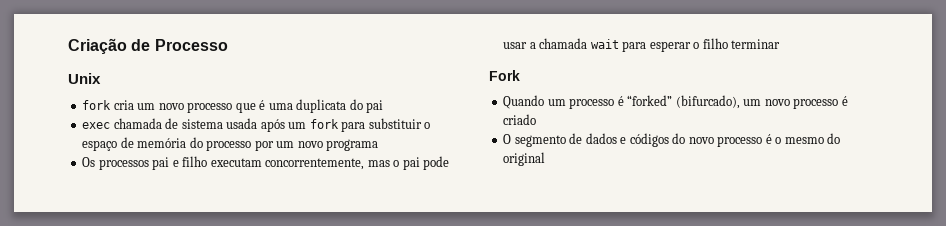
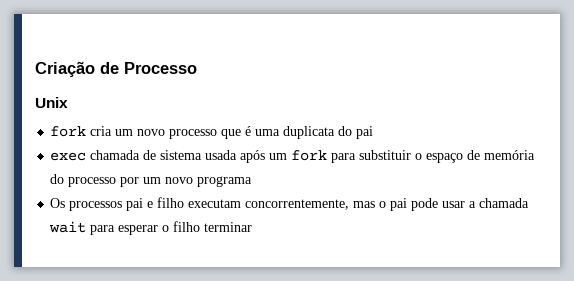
[489,70,520,81] [503,95,848,109] [503,114,537,125] [503,133,841,147] [503,152,546,166] // Fork // Quando um processo é “forked” (bifurcado), um novo processo é criado // O segmento de dados e códigos do novo processo é o mesmo do original -> (253, 227) none

